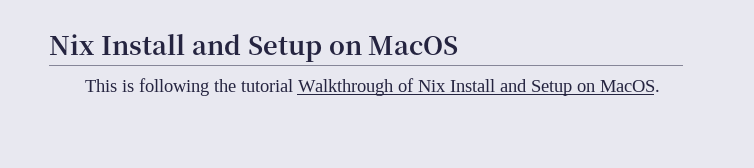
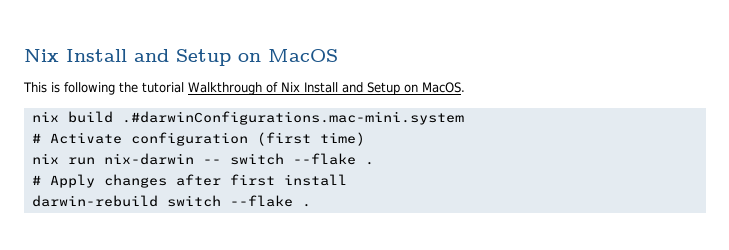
(660, 86) none -> [31,111,464,125] [31,132,365,146] [31,153,374,165] [31,174,347,188] [31,195,311,207] // nix build .#darwinConfigurations.mac-mini.system // # Activate configuration (first time) // nix run nix-darwin -- switch --flake . // # Apply changes after first install // darwin-rebuild switch --flake .

